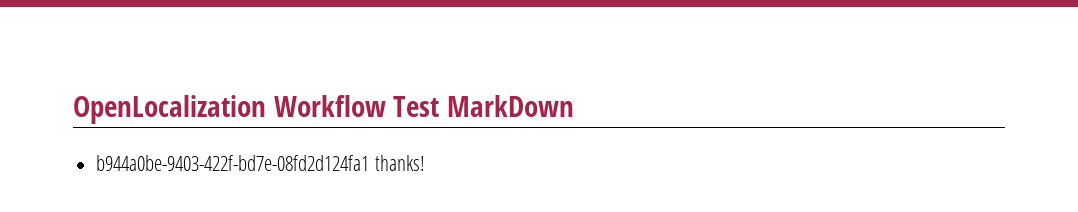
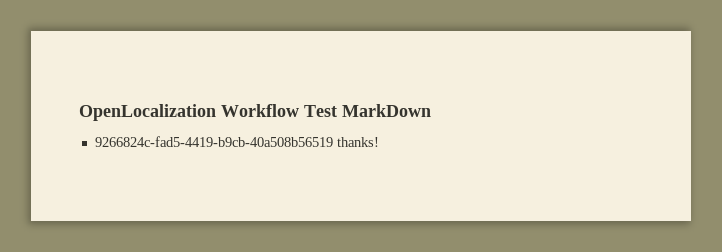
[96,155,370,171] b944a0be-9403-422f-bd7e-08fd2d124fa1 -> [94,136,333,147] 9266824c-fad5-4419-b9cb-40a508b56519

